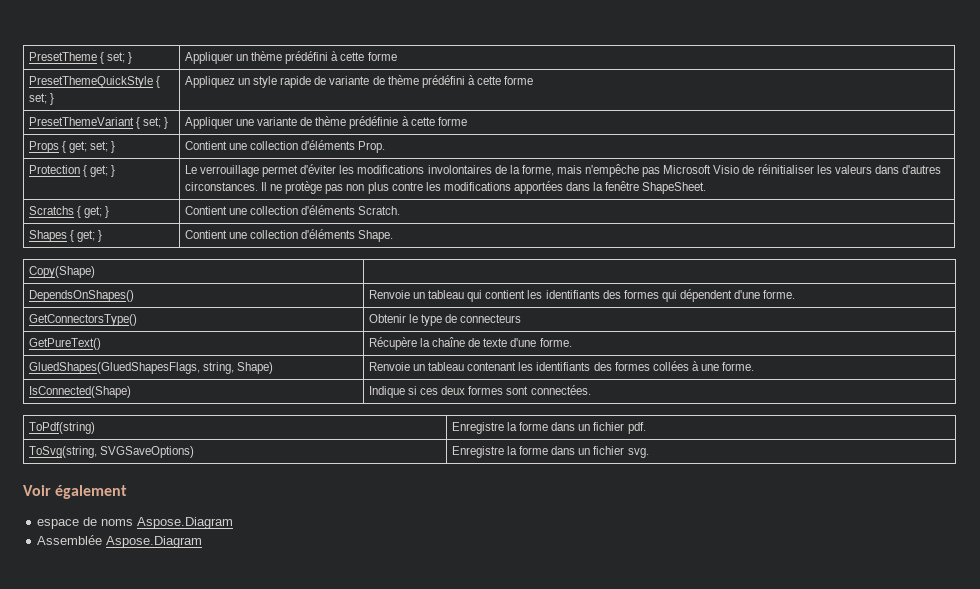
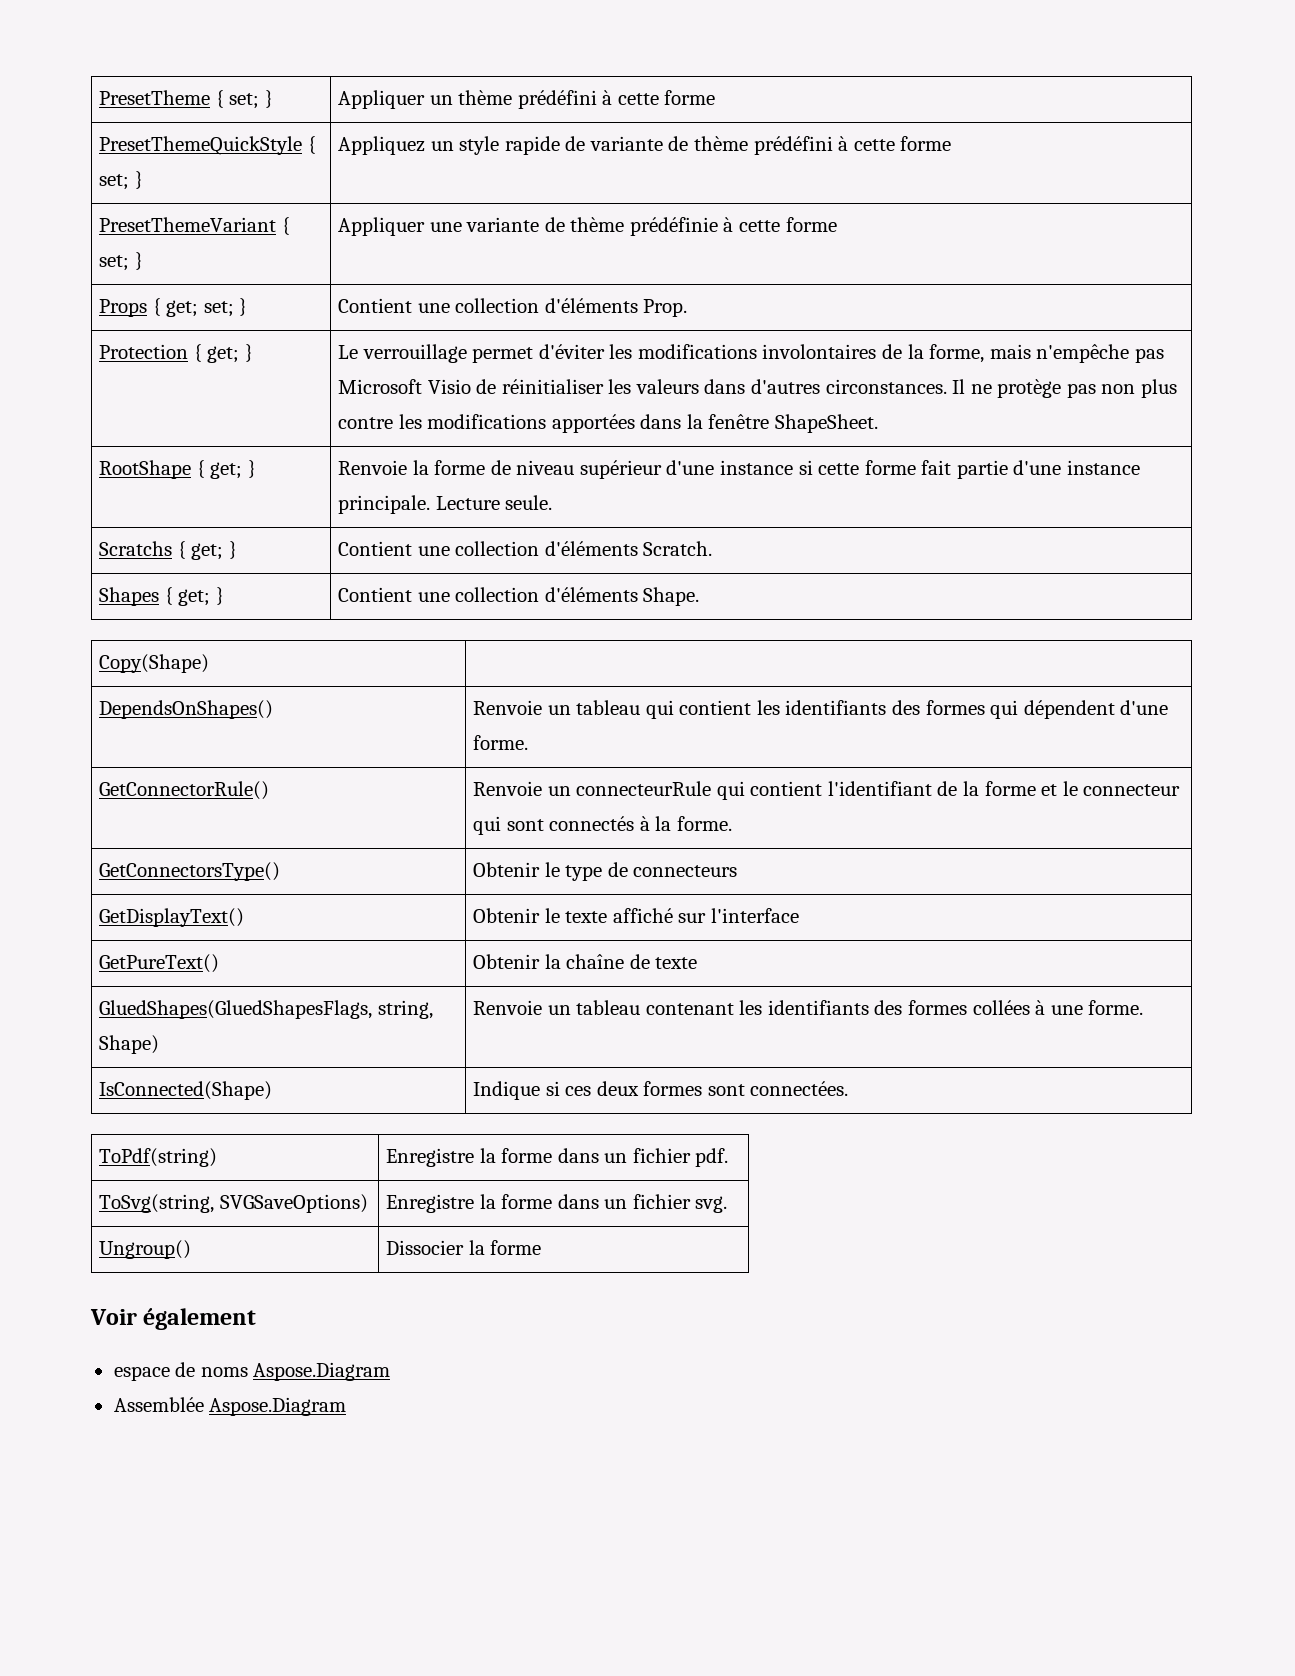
(707, 188) none -> [99,460,256,479] [338,460,1140,479] [338,495,553,514] // RootShape { get; } | Renvoie la forme de niveau supérieur d'une instance si cette forme fait partie d'une instance principale. Lecture seule.
(796, 294) none -> [99,781,270,800] [473,781,1181,800] [473,816,732,835] // GetConnectorRule() | Renvoie un connecteurRule qui contient l'identifiant de la forme et le connecteur qui sont connectés à la forme.
(522, 318) none -> [99,908,245,927] [473,908,799,923] // GetDisplayText() | Obtenir le texte affiché sur l'interface
[368,337,417,350] Récupère -> [473,954,541,969] Obtenir
[510,338,572,347] d'une forme. -> (698, 963) none
(649, 453) none -> [99,1240,192,1259] [386,1240,542,1255] // Ungroup() | Dissocier la forme

